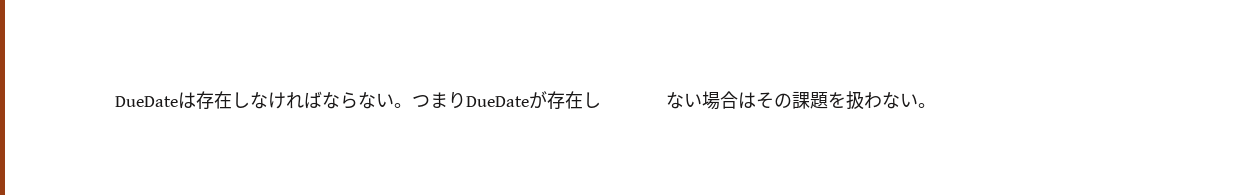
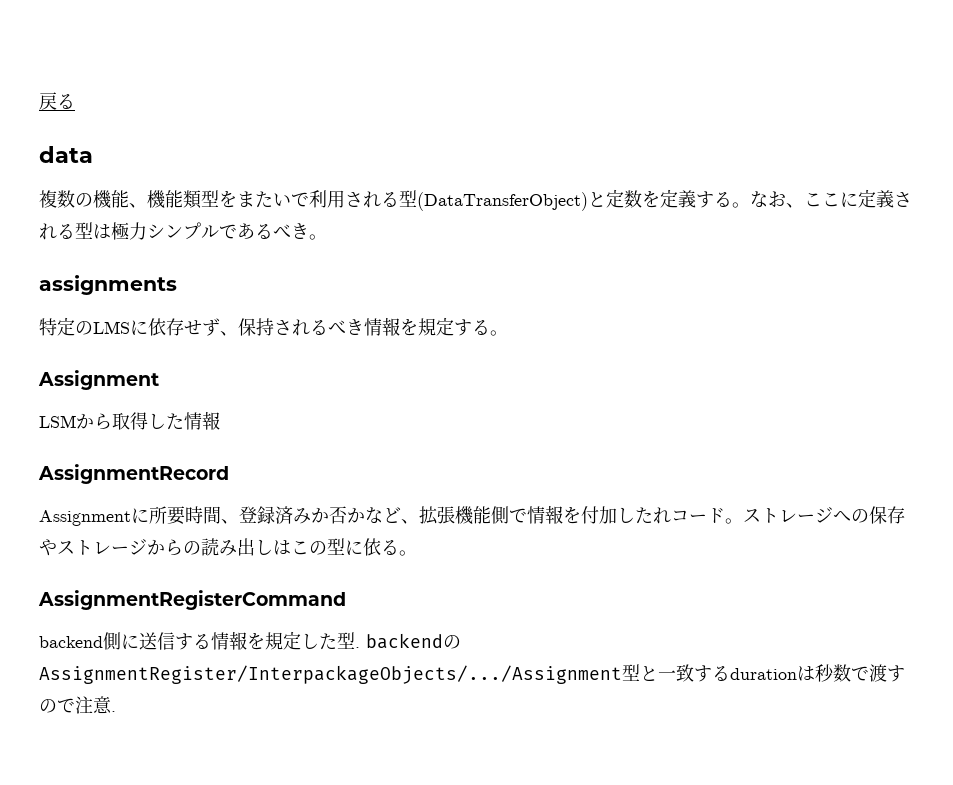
[114,91,936,110] DueDateは存在しなければならない。つまりDueDateが存在しない場合はその課題を扱わない。 -> [39,92,75,110] [39,146,93,163] [39,189,912,211] [39,222,327,240] [39,275,177,295] [39,317,508,336] [38,370,159,390] [39,411,220,430] [38,464,229,484] [39,505,905,526] [39,538,417,556] [38,590,346,610] [39,631,461,650] [39,664,905,684] [39,696,116,714] 戻る // data // 複数の機能、機能類型をまたいで利用される型(DataTransferObject)と定数を定義する。なお、ここに定義される型は極力シンプルであるべき。 // assignments // 特定のLMSに依存せず、保持されるべき情報を規定する。 // Assignment // LSMから取得した情報 // AssignmentRecord // Assignmentに所要時間、登録済みか否かなど、拡張機能側で情報を付加したれコード。ストレージへの保存やストレージからの読み出しはこの型に依る。 // AssignmentRegisterCommand // backend側に送信する情報を規定した型. backendのAssignmentRegister/InterpackageObjects/.../Assignment型と一致するdurationは秒数で渡すので注意.

